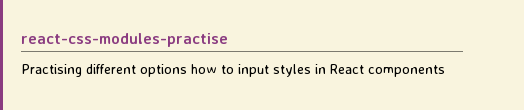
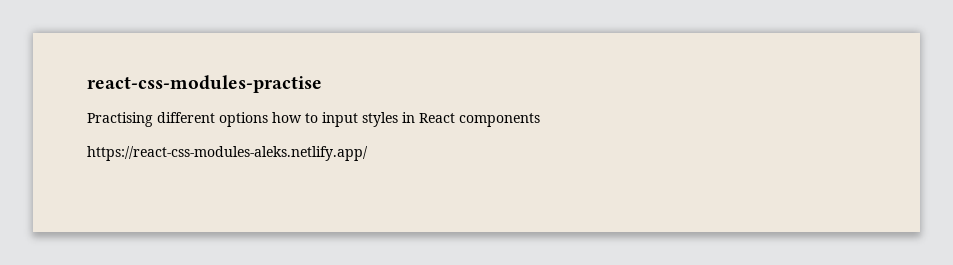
(445, 71) none -> [87,146,368,161] // https://react-css-modules-aleks.netlify.app/

